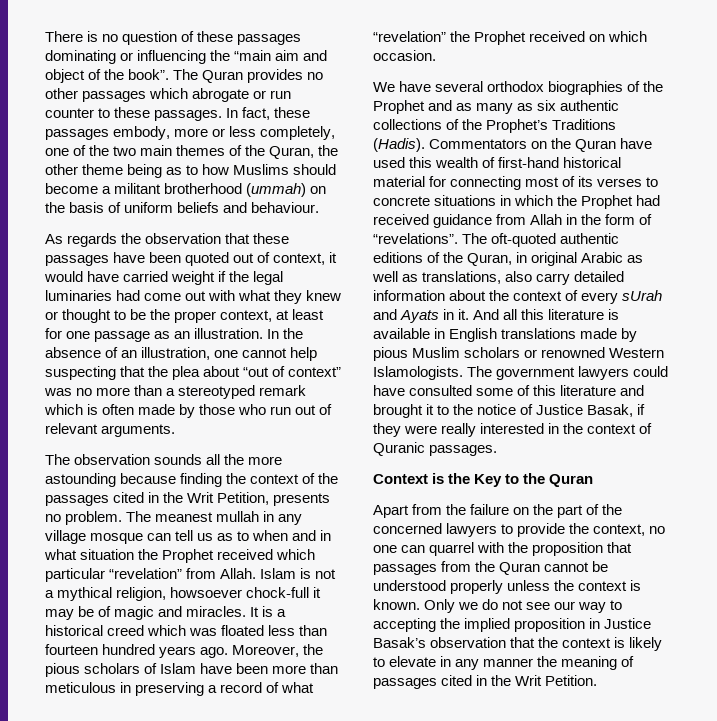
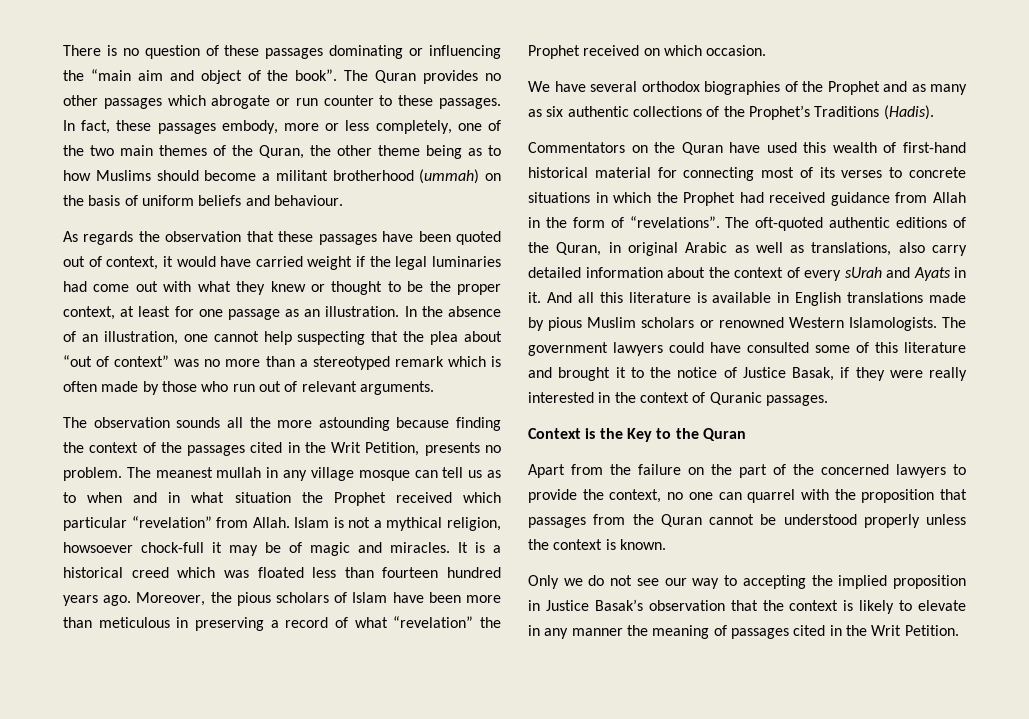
(425, 145) none -> (934, 112) //
(420, 604) none -> (666, 544) //

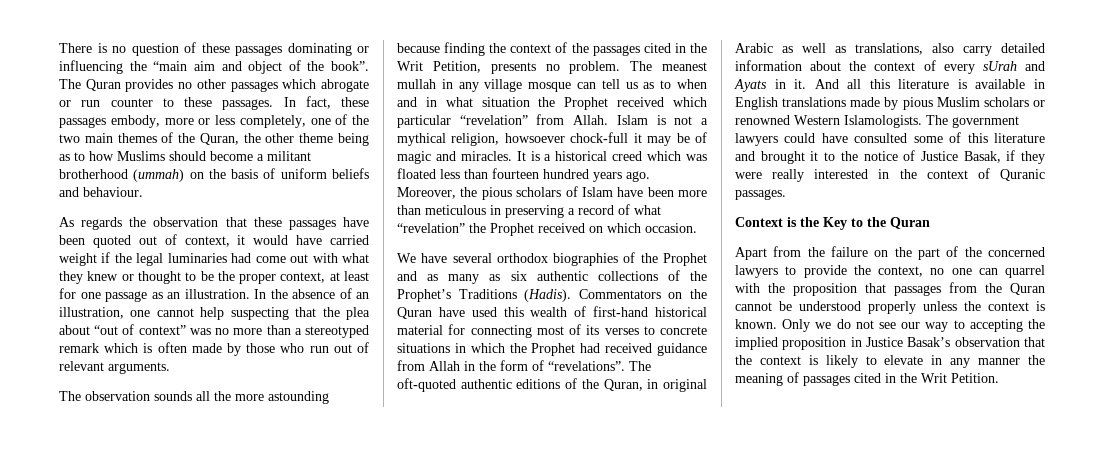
(934, 112) // -> (572, 295) none
(666, 544) // -> (777, 324) none

